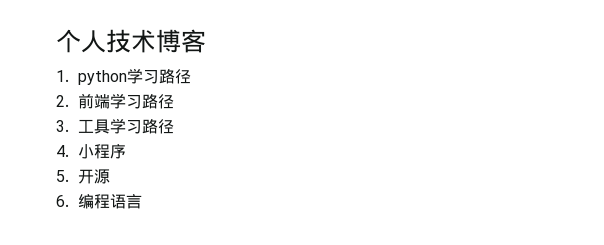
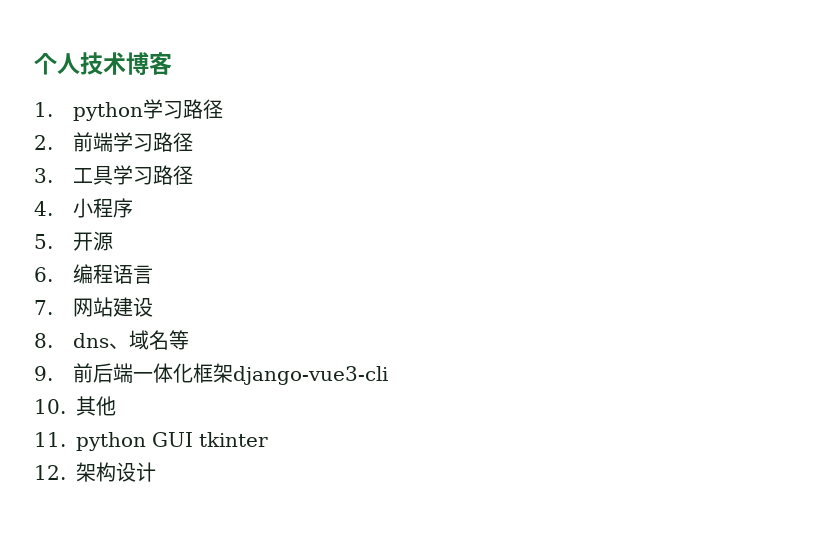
(143, 201) none -> [34,297,153,317] [34,330,189,350] [34,363,388,385] [34,396,116,416] [34,432,268,451] [34,462,156,482] // 7.网站建设 // 8. dns、域名等 // 9.前后端一体化框架django-vue3-cli // 10.其他 // 11. python GUI tkinter // 12.架构设计

